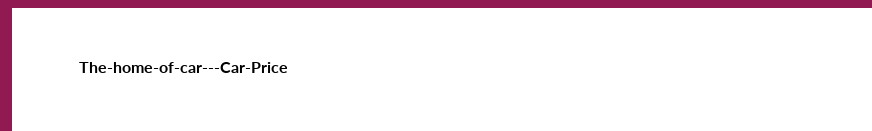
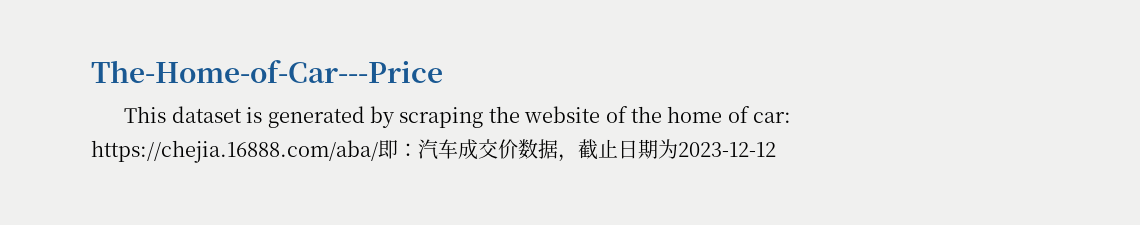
[79,62,288,73] The-home-of-car---Car-Price -> [91,60,443,83] [124,106,792,128] [91,139,776,163] The-Home-of-Car---Price // This dataset is generated by scraping the website of the home of car: https://chejia.16888.com/aba/即：汽车成交价数据，截止日期为2023-12-12

